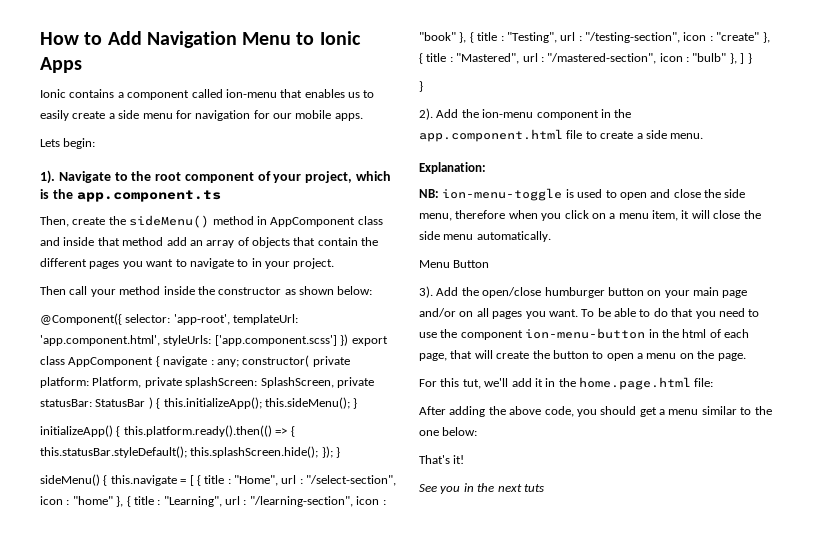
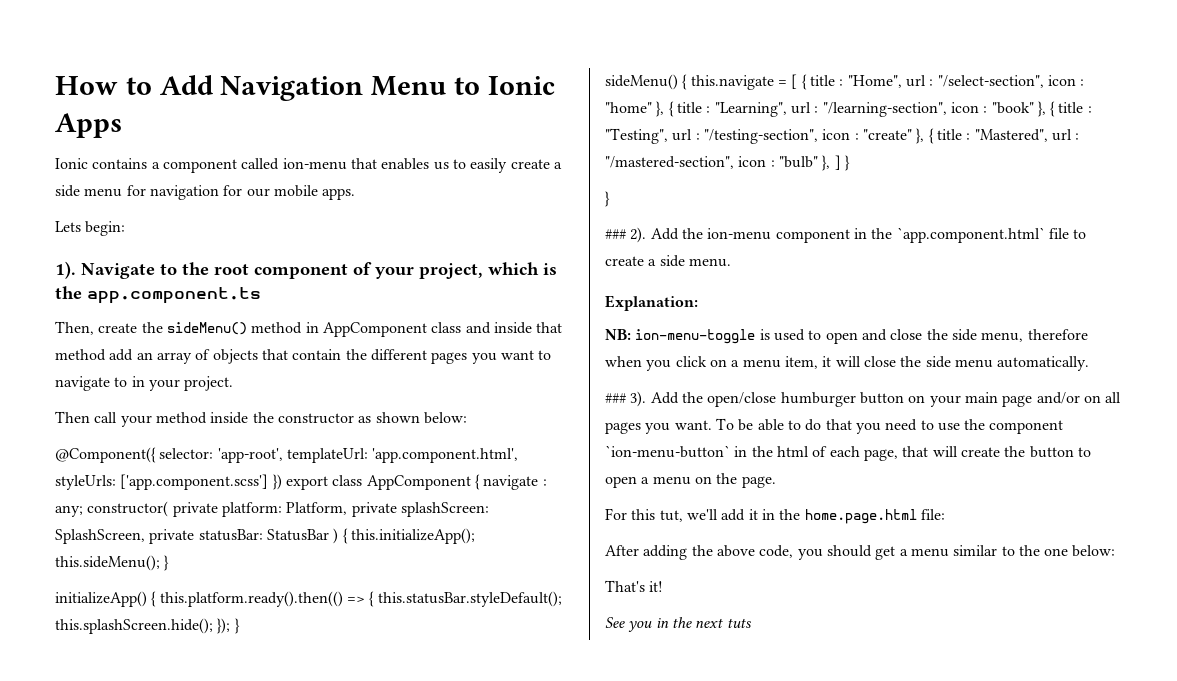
(423, 86) none -> [605,229,626,239] ###
[419,129,563,142] app.component.html -> [896,227,1045,243] `app.component.html`
[419,260,490,268] Menu Button // -> [605,393,626,403] ###
[525,328,646,339] ion-menu-button -> [605,445,730,458] `ion-menu-button`

